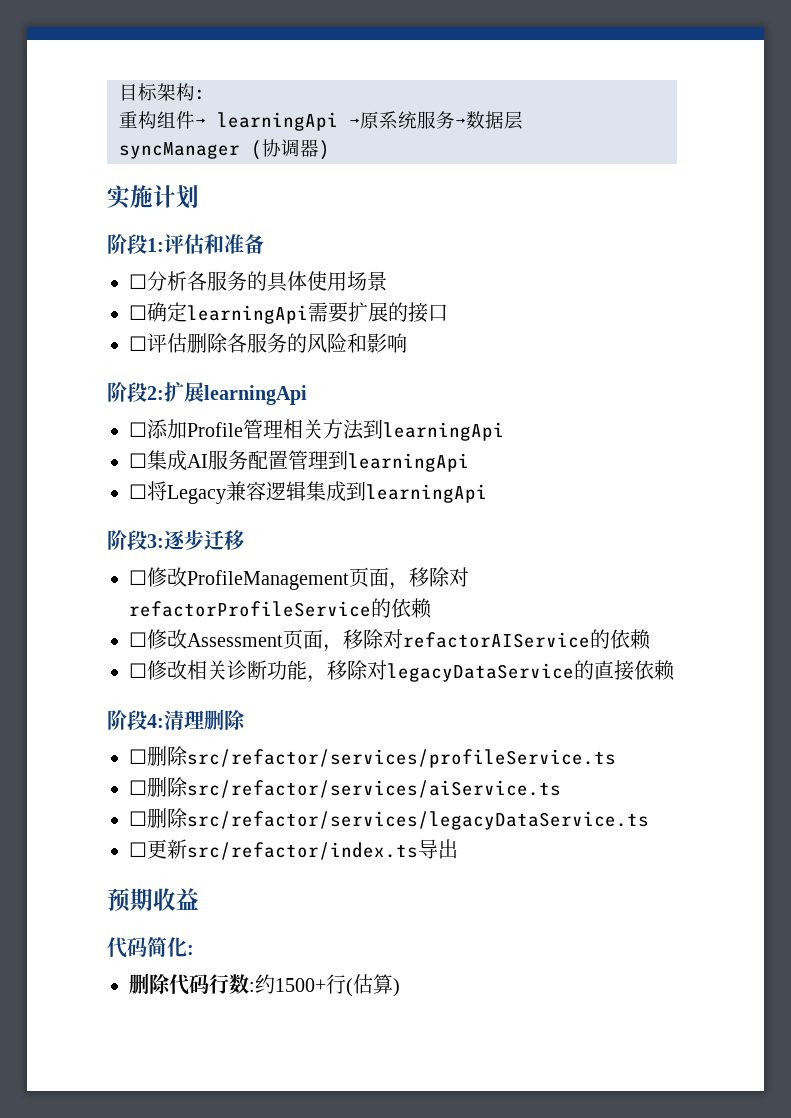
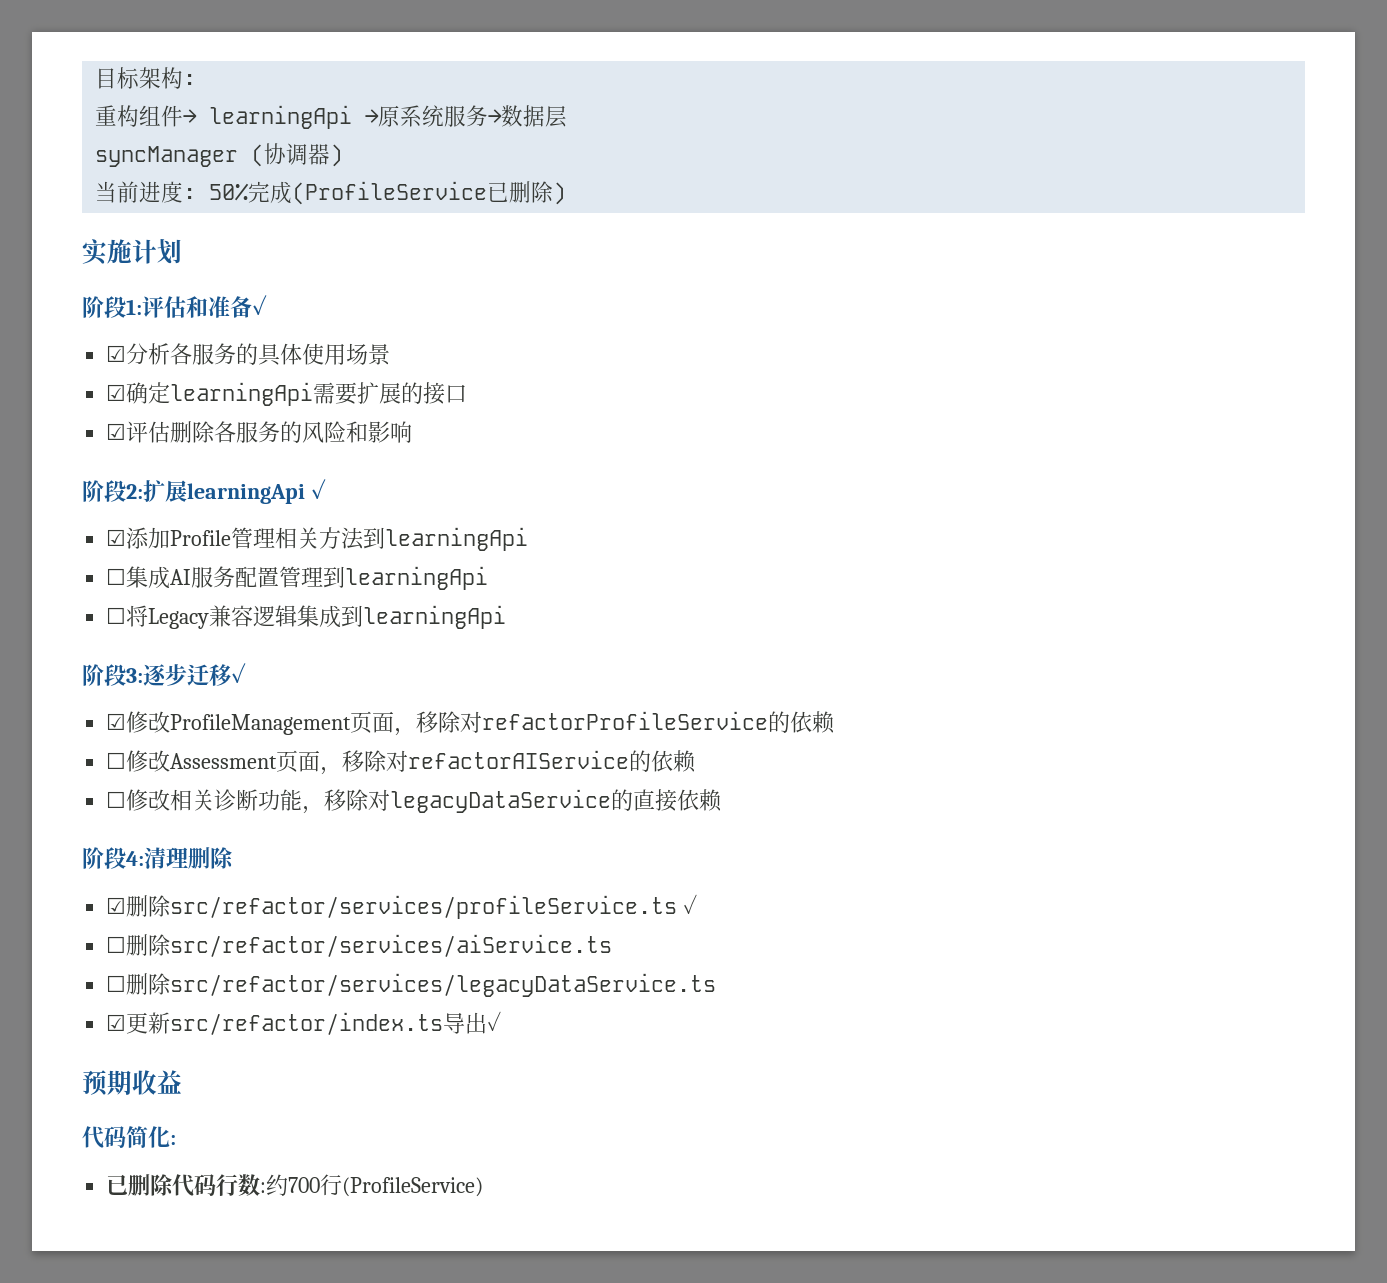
(330, 150) none -> [95,181,567,205] // 当前进度: 50%完成(ProfileService已删除)
[129,274,147,289] // ☐ -> [252,295,267,315] [106,345,127,362] ✓ // ☑
[129,305,147,320] ☐ -> [106,384,127,401] ☑
[129,336,147,351] ☐ -> [106,423,127,440] ☑
[129,422,147,437] // ☐ -> [310,479,326,499] [106,529,127,546] ✓ // ☑
[129,570,147,585] // ☐ -> [231,663,246,683] [106,713,127,730] ✓ // ☑
[129,749,147,764] ☐ -> [106,897,127,914] ☑
(616, 758) none -> [683,894,698,914] ✓
[129,842,147,857] ☐ -> [106,1014,127,1031] ☑
(458, 849) none -> [487,1011,502,1031] ✓
(194, 950) none -> [106,1174,129,1195] 已
[275,974,400,997] 1500+行(估算) -> [288,1174,484,1197] 700行(ProfileService)

